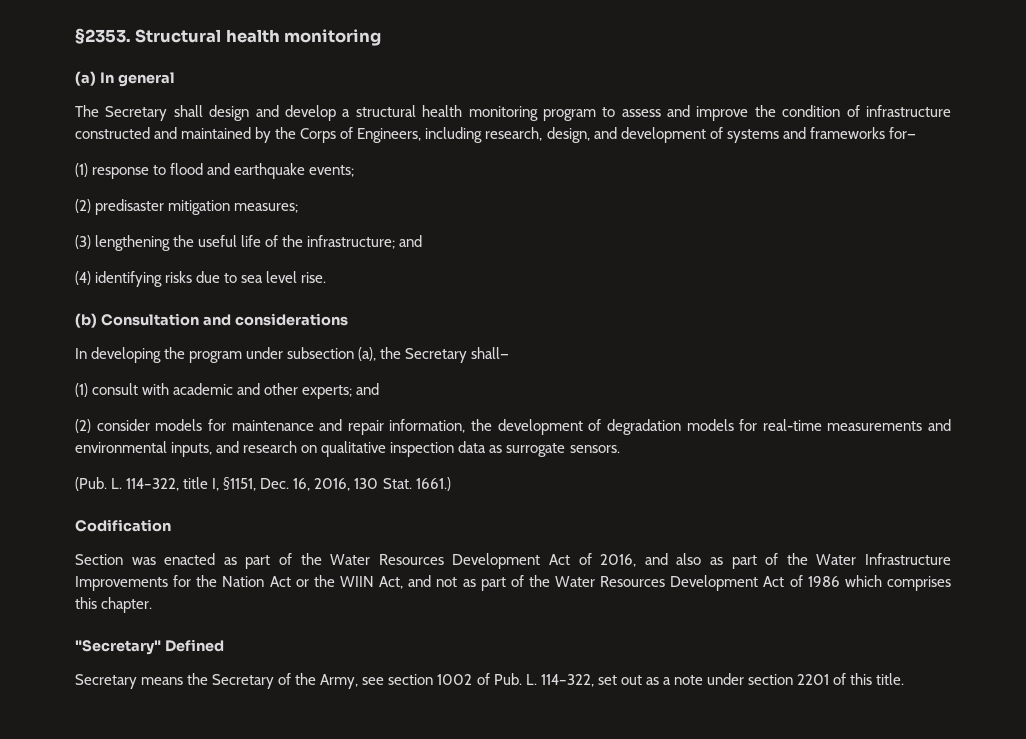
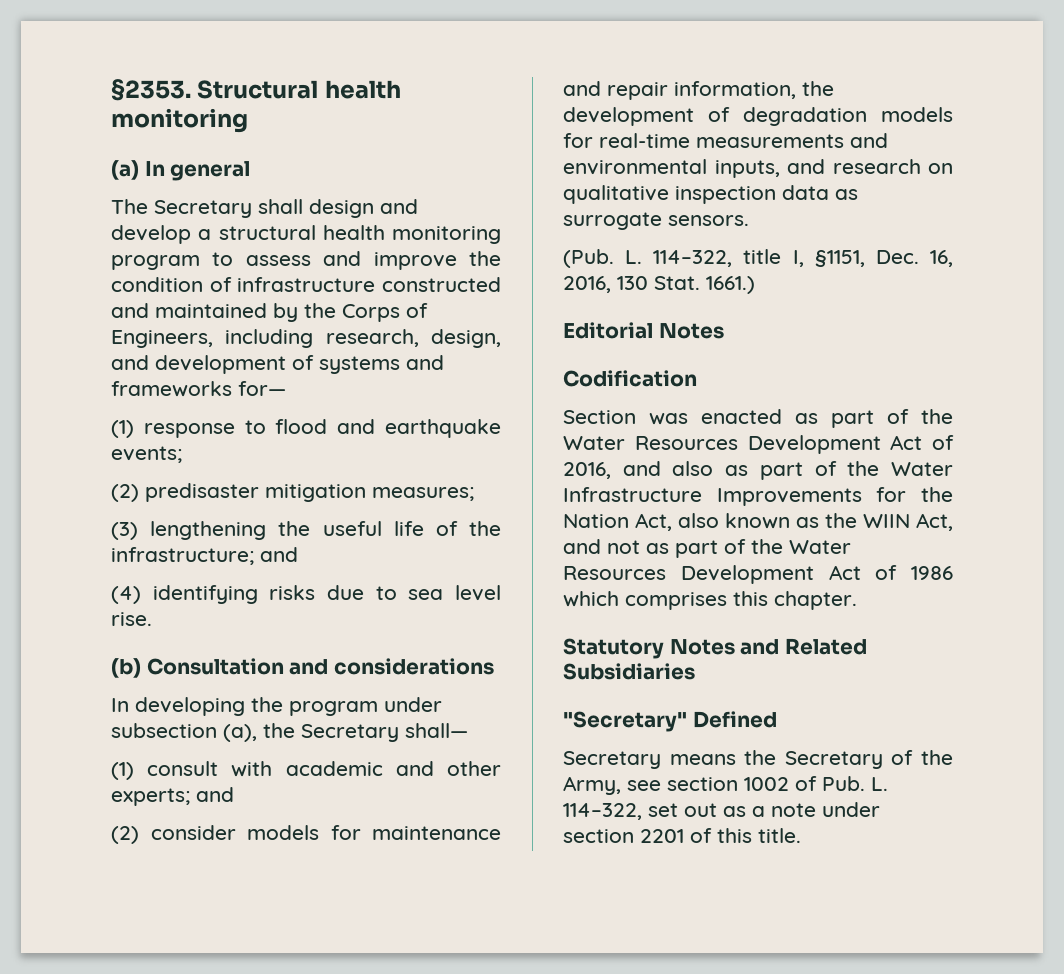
(451, 484) none -> [563,322,724,339] // Editorial Notes
[269,576,309,587] Act or -> [635,513,819,531] Act, also known as
(153, 605) none -> [563,638,867,659] [563,663,695,680] // Statutory Notes and Related Subsidiaries

